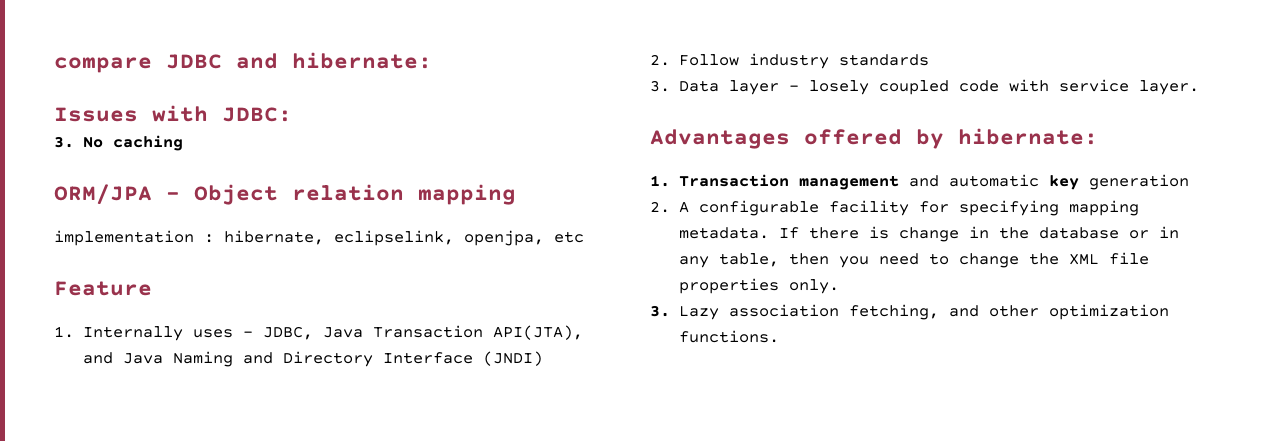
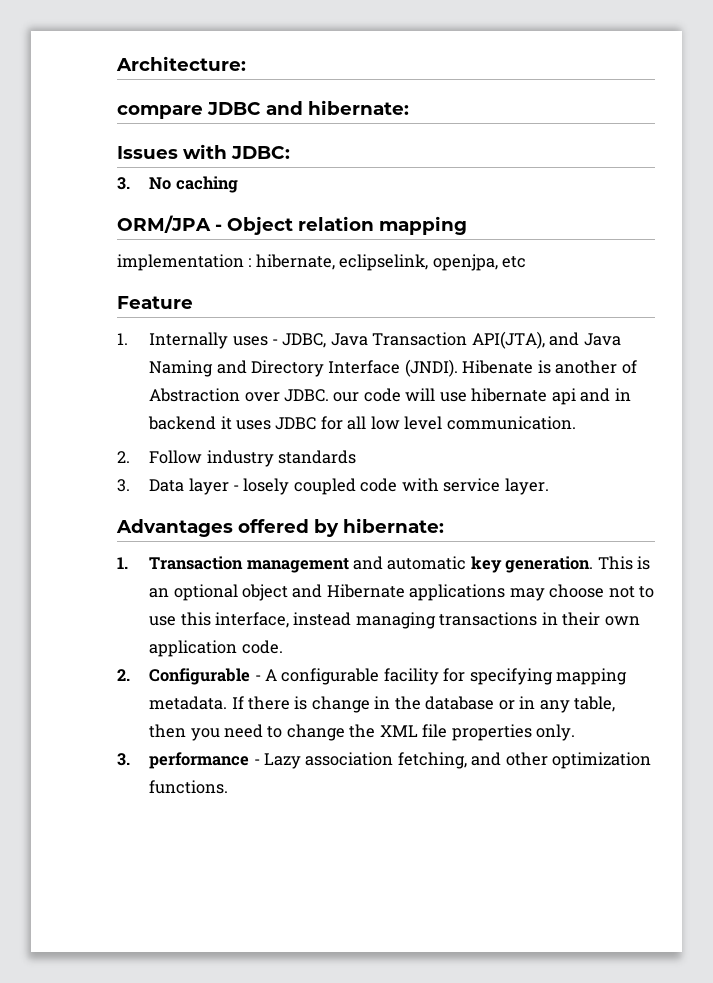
(54, 65) none -> [116,56,246,71] Architecture: //
[482,351,543,366] (JNDI) -> [404,359,637,377] [149,388,631,405] [148,416,576,430] (JNDI). Hibenate is another of Abstraction over JDBC. our code will use hibernate api and in backend it uses JDBC for all low level communication.
[1088,174,1189,190] [650,201,670,213] generation // 2. -> [505,556,651,573] [149,584,655,601] [149,612,640,629] [149,640,283,657] [117,668,261,685] generation. This is an optional object and Hibernate applications may choose not to use this interface, instead managing transactions in their own application code. // 2. Configurable -
(670, 311) none -> [149,752,260,769] performance -

